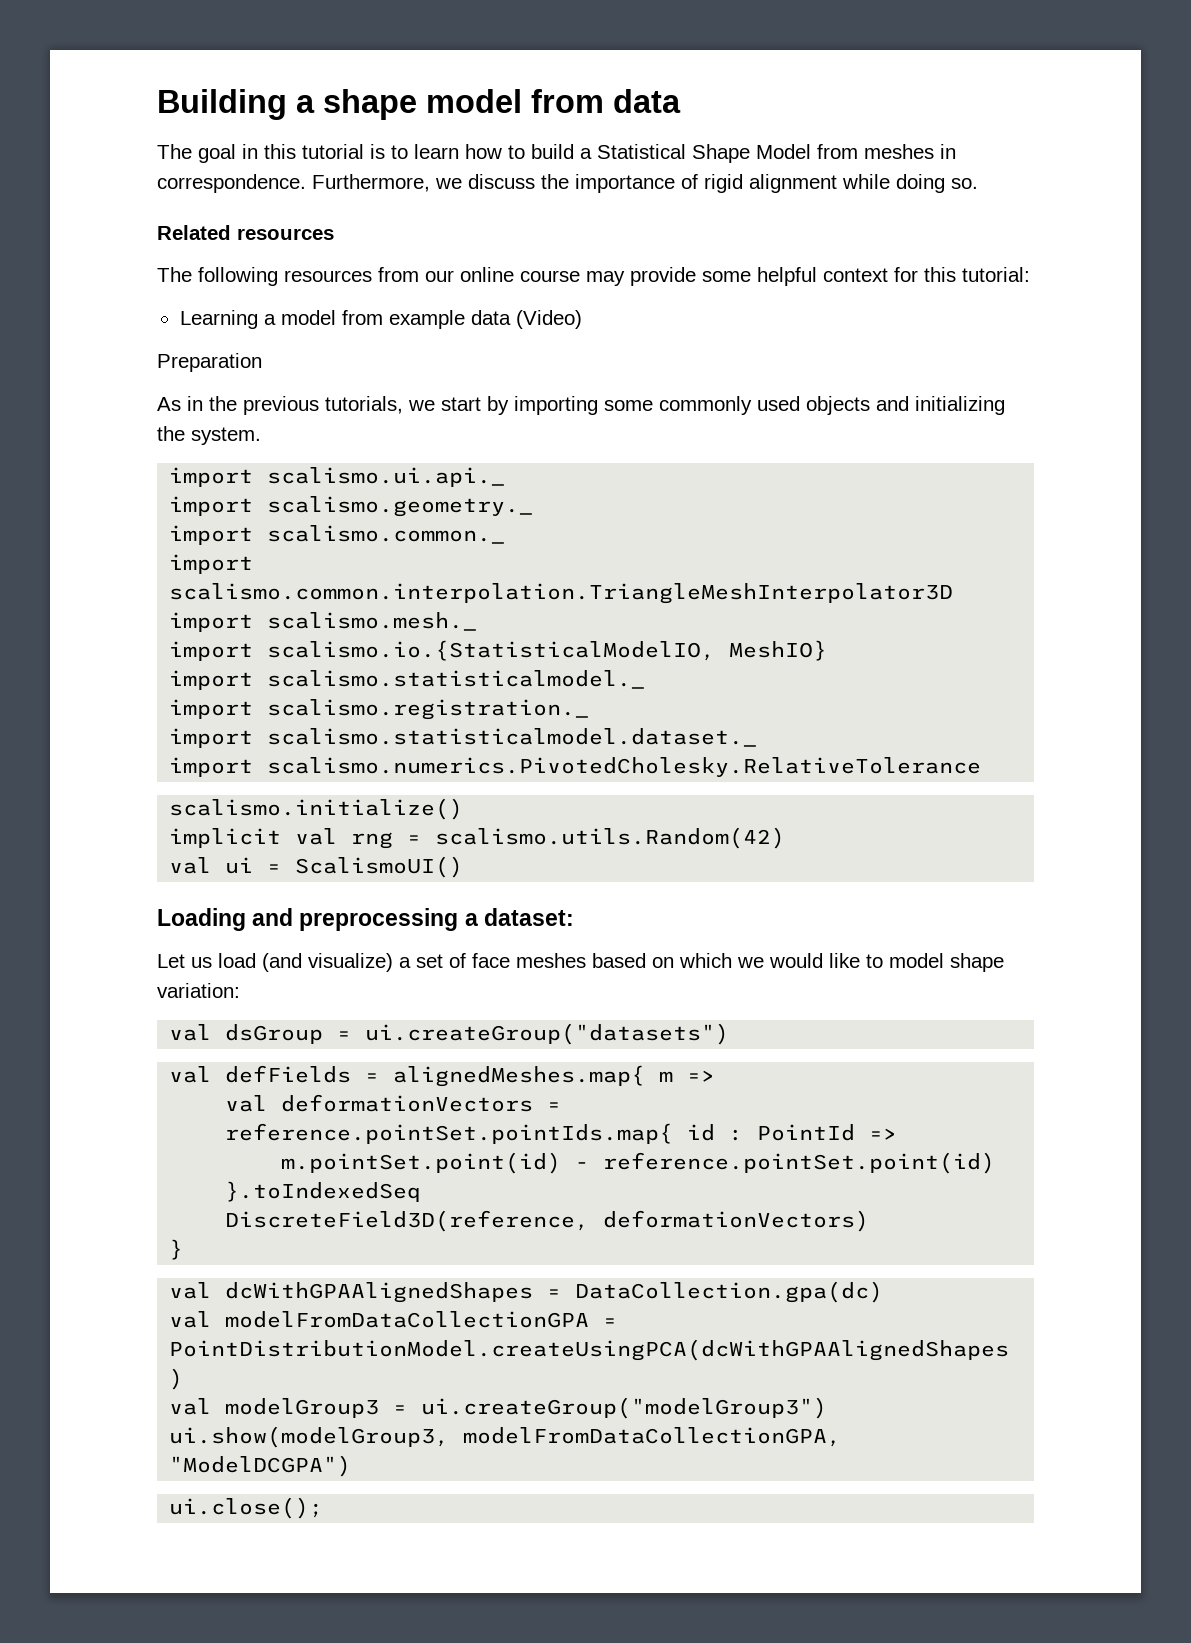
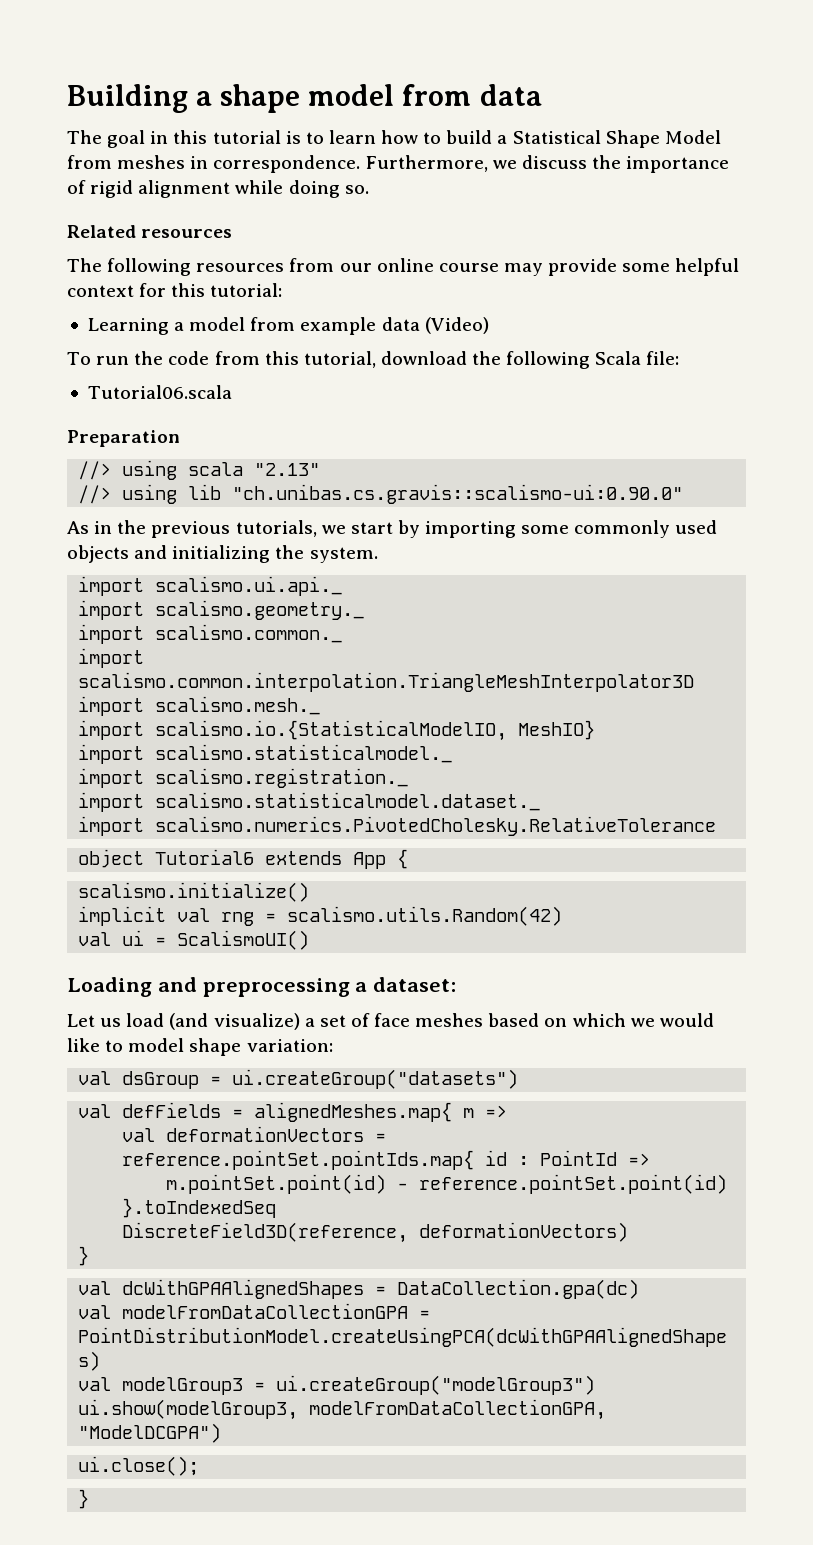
[157,353,262,372] Preparation -> [67,351,680,369] [87,385,232,399] [67,430,180,447] [78,460,321,480] [78,484,684,504] To run the code from this tutorial, download the following Scala file: // Tutorial06.scala // Preparation // //> using scala "2.13" // //> using lib "ch.unibas.cs.gravis::scalismo-ui:0.90.0"
(982, 767) none -> [78,849,409,869] // object Tutorial6 extends App {
(324, 1508) none -> [78,1489,90,1509] // }

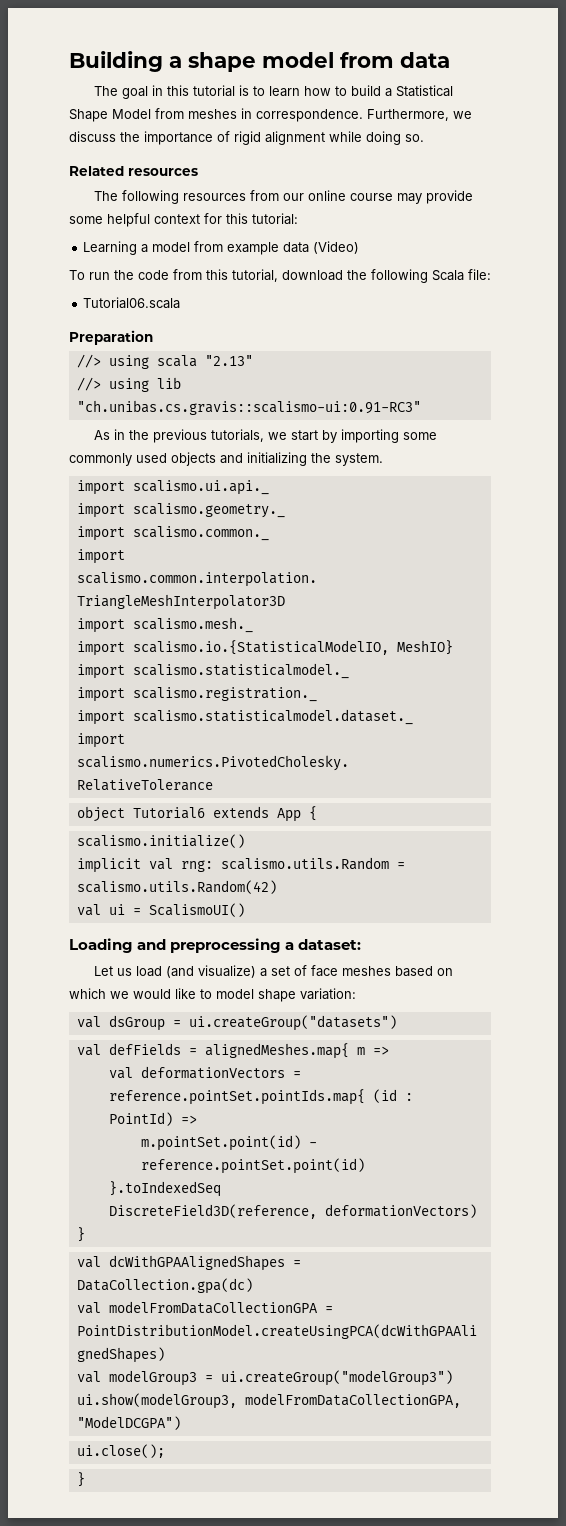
[232,484,684,504] "ch.unibas.cs.gravis::scalismo-ui:0.90.0" -> [76,400,421,415] "ch.unibas.cs.gravis::scalismo-ui:0.91-RC3"
[221,912,255,926] rng -> [180,857,389,872] rng: scalismo.utils.Random
[485,1150,618,1166] id : PointId -> [372,1089,413,1103] [108,1112,173,1126] (id : PointId)

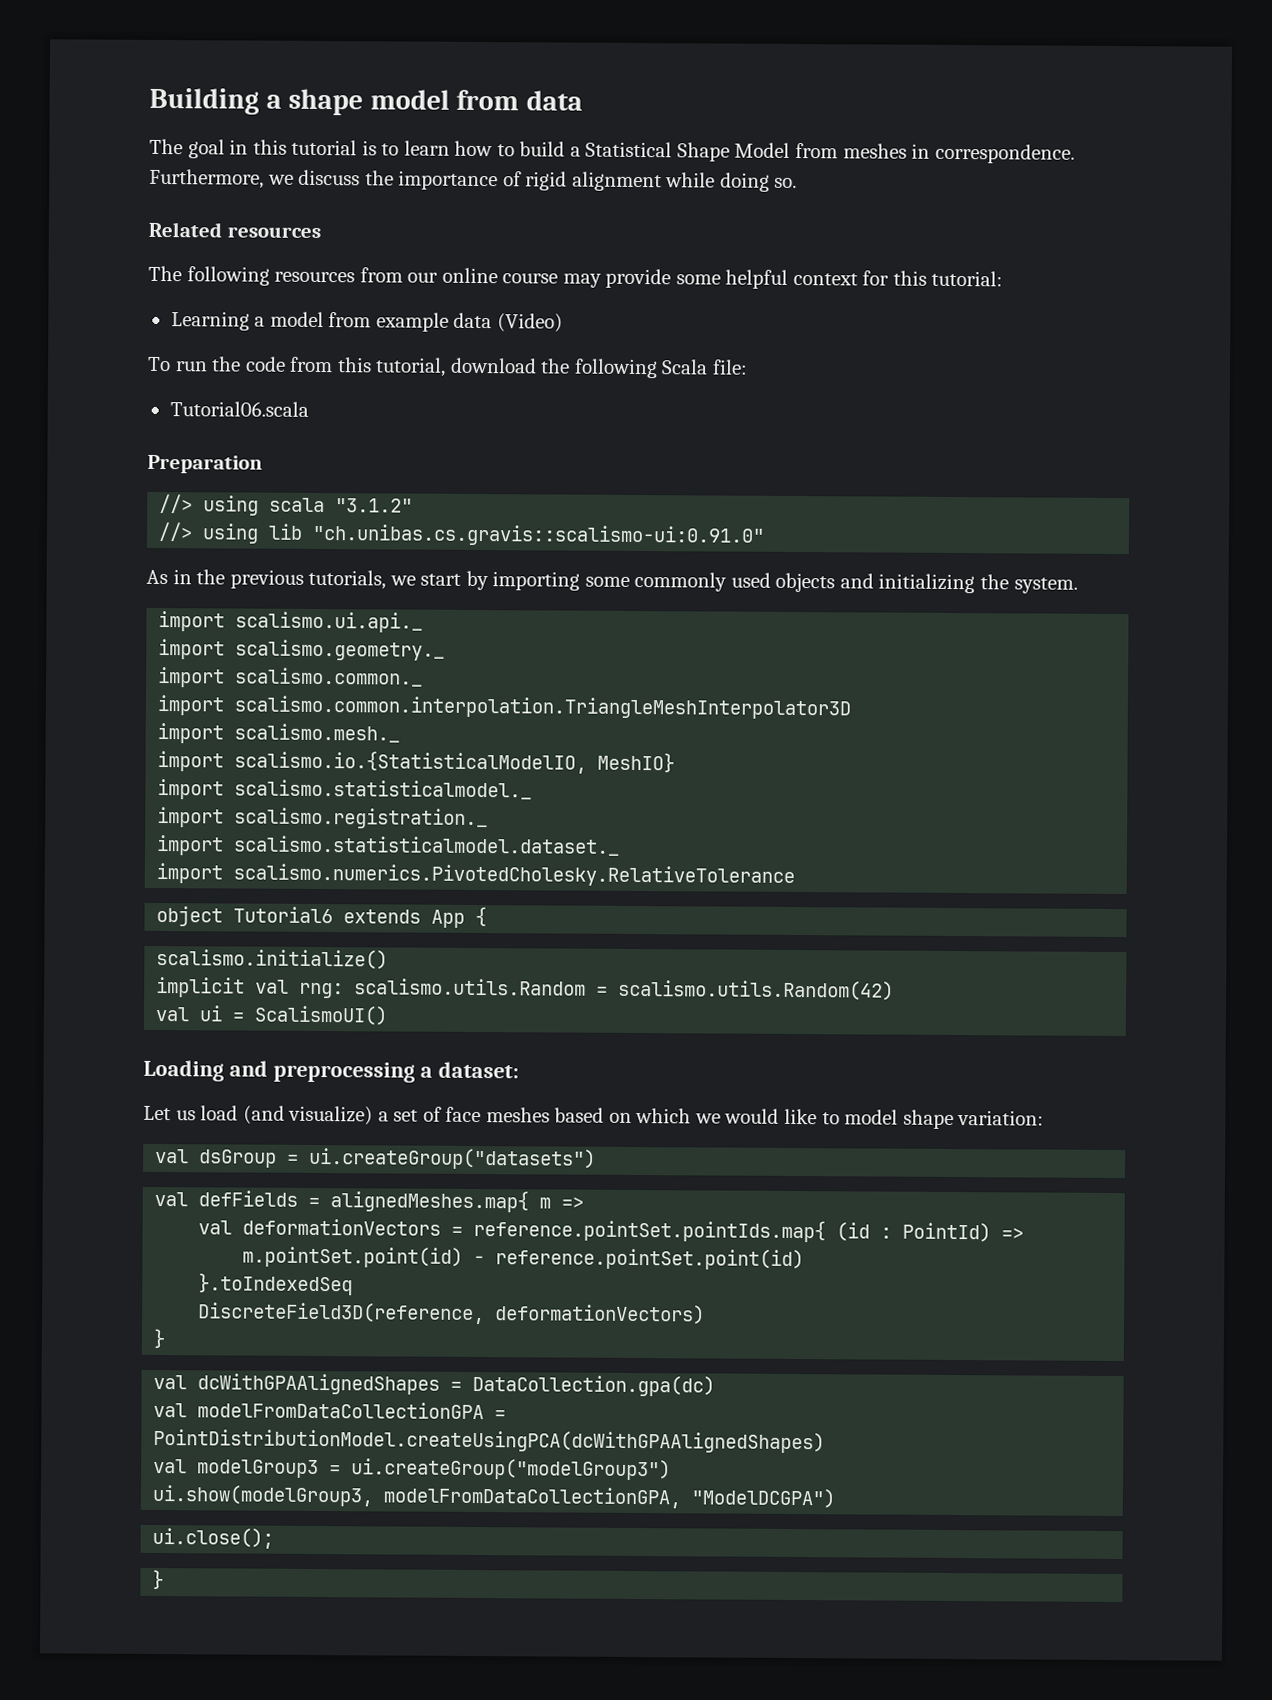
[204,355,253,366] "2.13" -> [335,498,414,513] "3.1.2"
[76,400,421,415] "ch.unibas.cs.gravis::scalismo-ui:0.91-RC3" -> [312,523,766,547] "ch.unibas.cs.gravis::scalismo-ui:0.91.0"

